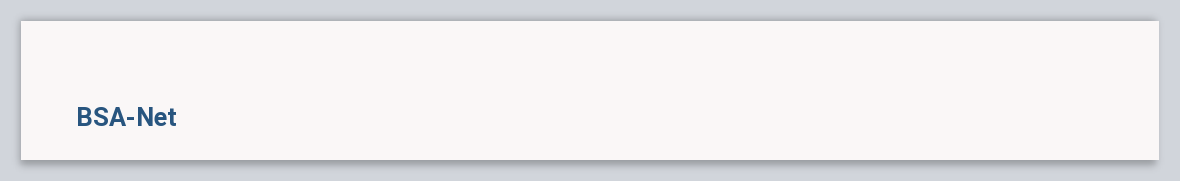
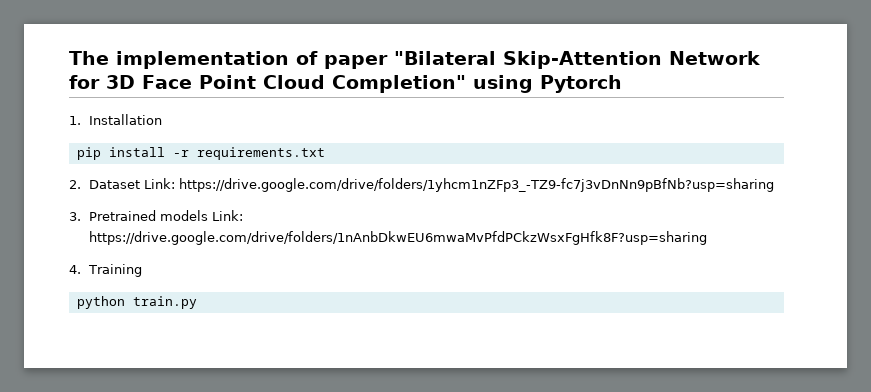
[76,107,177,126] BSA-Net -> [69,51,760,69] [69,75,622,93] [69,114,163,125] [76,147,325,160] [69,178,775,192] [69,210,244,221] [89,231,708,245] [69,264,143,277] [76,296,197,309] The implementation of paper "Bilateral Skip-Attention Network for 3D Face Point Cloud Completion" using Pytorch // 1. Installation // pip install -r requirements.txt // 2. Dataset Link: https://drive.google.com/drive/folders/1yhcm1nZFp3_-TZ9-fc7j3vDnNn9pBfNb?usp=sharing // 3. Pretrained models Link: https://drive.google.com/drive/folders/1nAnbDkwEU6mwaMvPfdPCkzWsxFgHfk8F?usp=sharing // 4. Training // python train.py

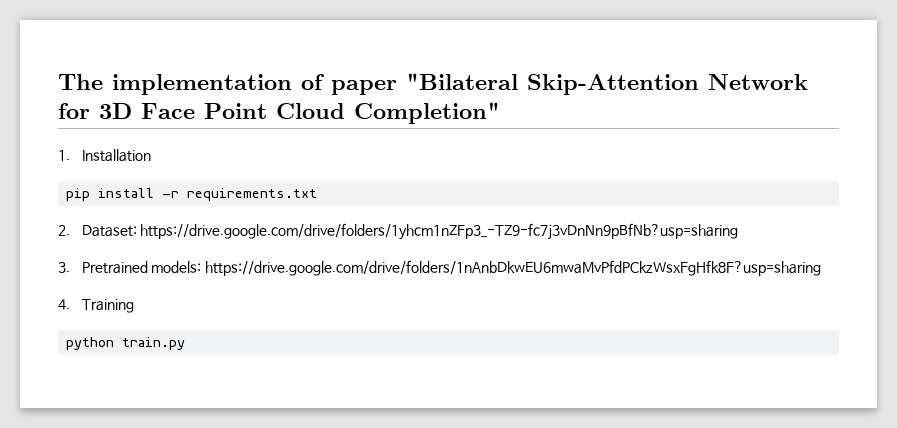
[472,75,622,93] using Pytorch -> (500, 113) none
[89,178,176,189] Dataset Link: -> [81,225,137,237] Dataset:
[160,210,244,221] models Link: -> [151,261,202,273] models:

